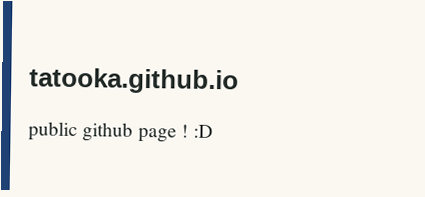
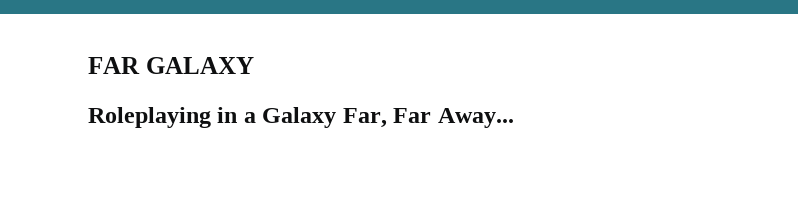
[29,67,239,95] [28,121,214,143] tatooka.github.io // public github page ! :D -> [88,57,254,74] [88,107,514,128] FAR GALAXY // Roleplaying in a Galaxy Far, Far Away...

